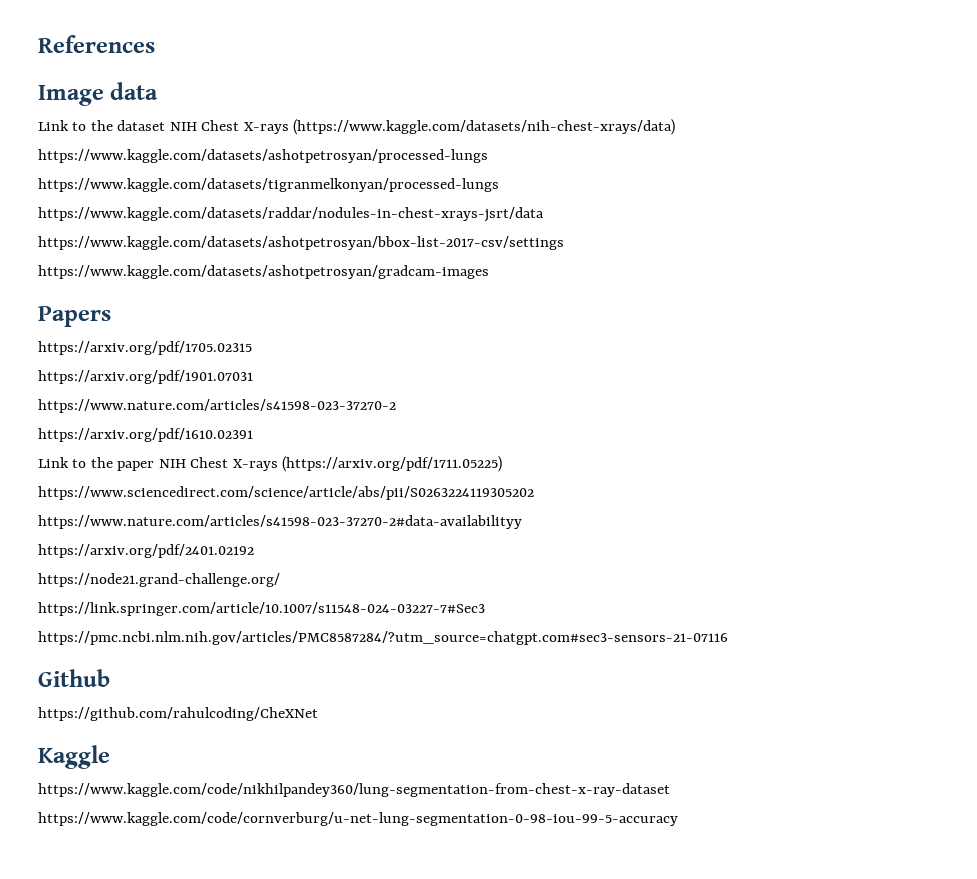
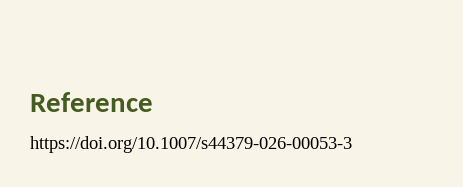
[38,35,155,53] [38,82,159,106] [38,119,676,135] [38,149,488,163] [38,178,499,192] [38,207,544,222] [38,236,564,250] [38,265,489,279] [38,306,111,327] [38,341,252,355] [38,370,253,384] [38,399,396,413] [38,428,253,442] [38,456,503,472] [38,486,534,500] [38,515,522,529] [38,544,254,558] [38,573,280,587] [38,602,485,616] [38,631,728,645] [38,669,110,687] [38,707,318,721] [38,745,110,769] [38,783,670,797] [38,812,678,826] References // Image data // Link to the dataset NIH Chest X-rays (https://www.kaggle.com/datasets/nih-chest-xrays/data) // https://www.kaggle.com/datasets/ashotpetrosyan/processed-lungs // https://www.kaggle.com/datasets/tigranmelkonyan/processed-lungs // https://www.kaggle.com/datasets/raddar/nodules-in-chest-xrays-jsrt/data // https://www.kaggle.com/datasets/ashotpetrosyan/bbox-list-2017-csv/settings // https://www.kaggle.com/datasets/ashotpetrosyan/gradcam-images // Papers // https://arxiv.org/pdf/1705.02315 // https://arxiv.org/pdf/1901.07031 // https://www.nature.com/articles/s41598-023-37270-2 // https://arxiv.org/pdf/1610.02391 // Link to the paper NIH Chest X-rays (https://arxiv.org/pdf/1711.05225) // https://www.sciencedirect.com/science/article/abs/pii/S0263224119305202 // https://www.nature.com/articles/s41598-023-37270-2#data-availabilityy // https://arxiv.org/pdf/2401.02192 // https://node21.grand-challenge.org/ // https://link.springer.com/article/10.1007/s11548-024-03227-7#Sec3 // https://pmc.ncbi.nlm.nih.gov/articles/PMC8587284/?utm_source=chatgpt.com#sec3-sensors-21-07116 // Github // https://github.com/rahulcoding/CheXNet // Kaggle // https://www.kaggle.com/code/nikhilpandey360/lung-segmentation-from-chest-x-ray-dataset // https://www.kaggle.com/code/cornverburg/u-net-lung-segmentation-0-98-iou-99-5-accuracy -> [30,92,153,112] [30,136,352,153] Reference // https://doi.org/10.1007/s44379-026-00053-3

